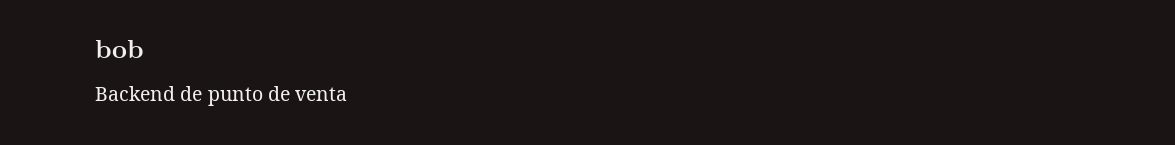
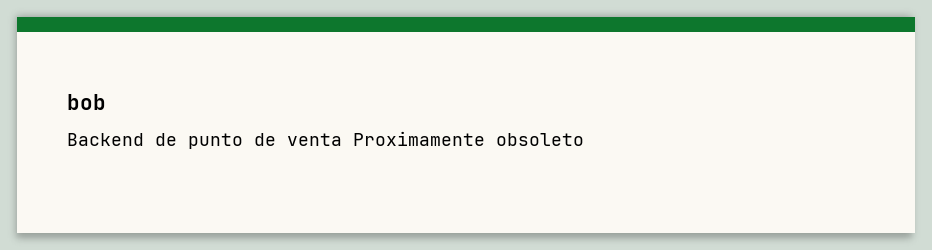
(348, 94) none -> [353,131,584,146] Proximamente obsoleto

